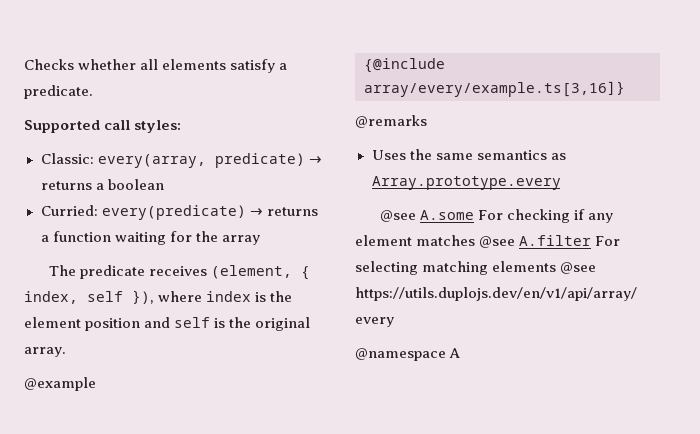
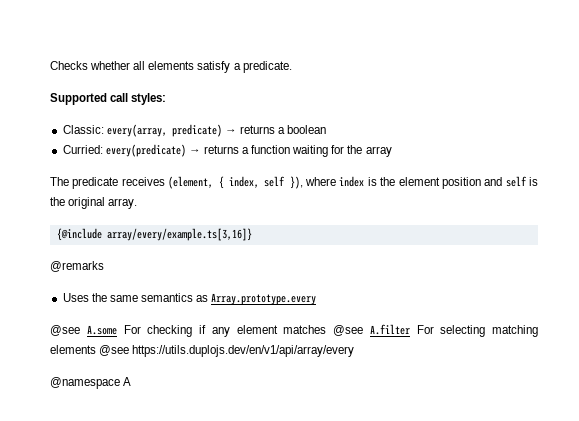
[24,377,96,391] // @example -> (138, 203) none

